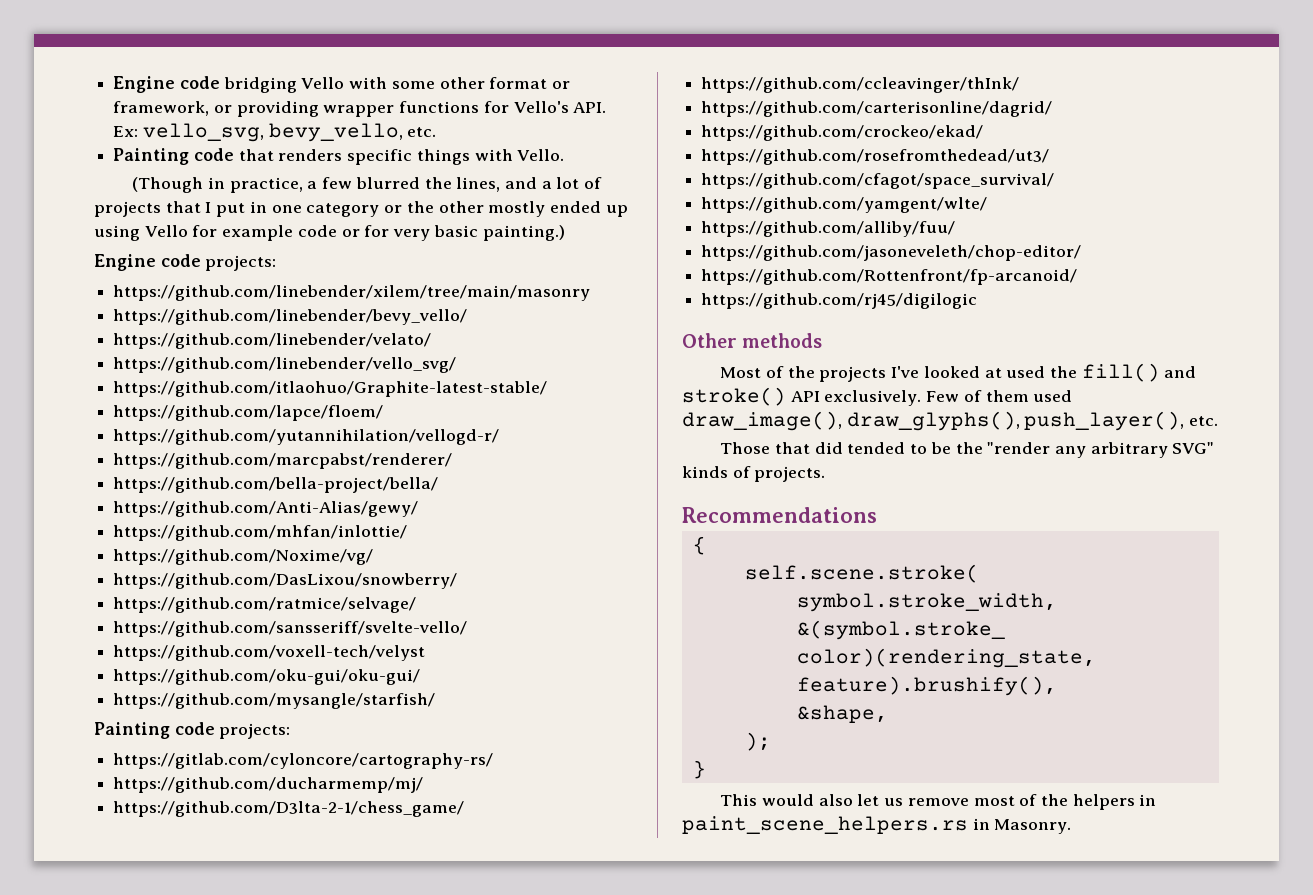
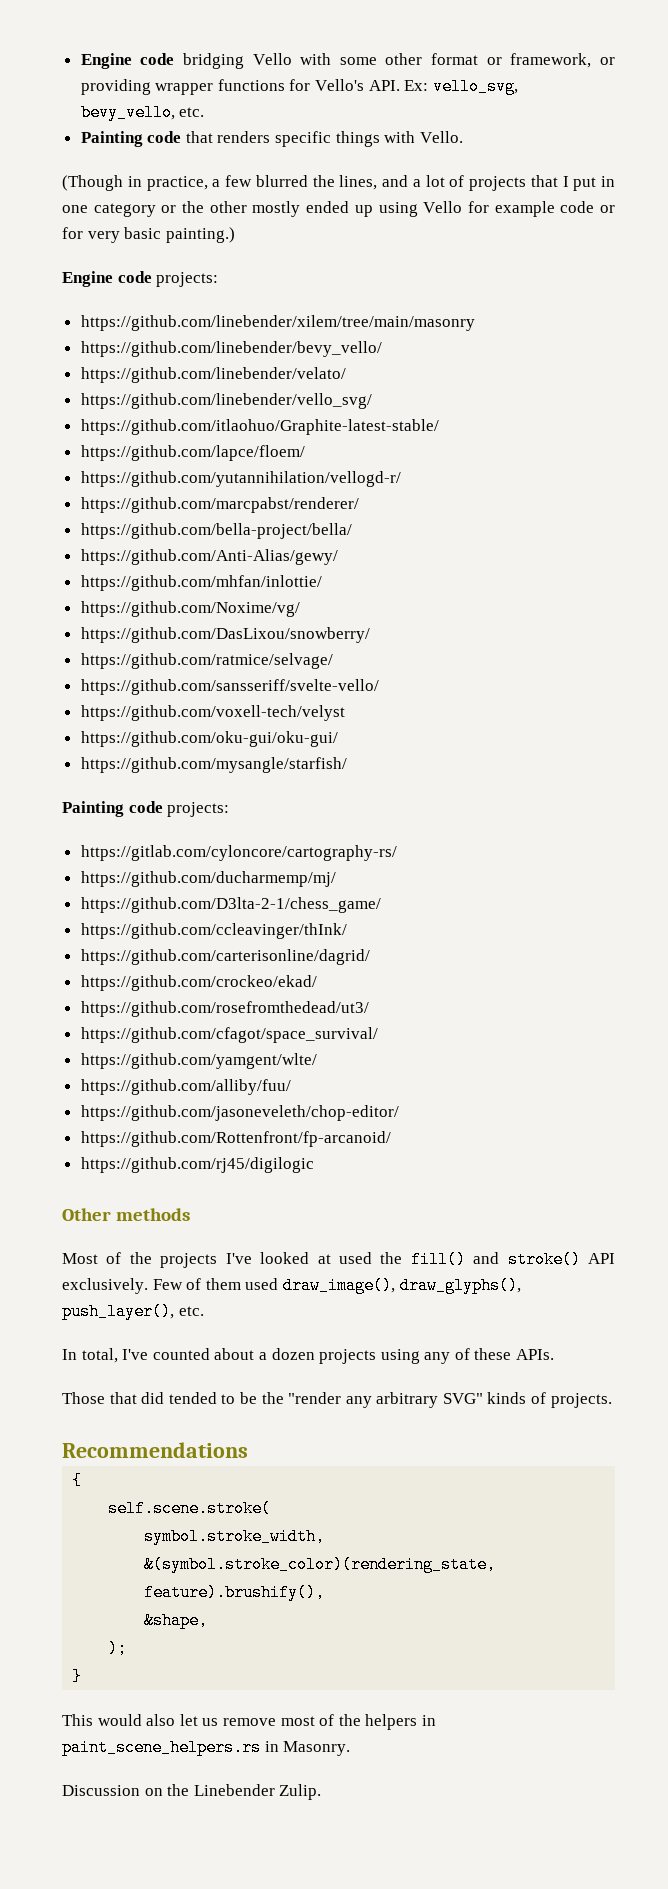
(1219, 421) none -> [62,1348,555,1364] // In total, I've counted about a dozen projects using any of these APIs.
(1072, 826) none -> [62,1784,322,1800] // Discussion on the Linebender Zulip.

